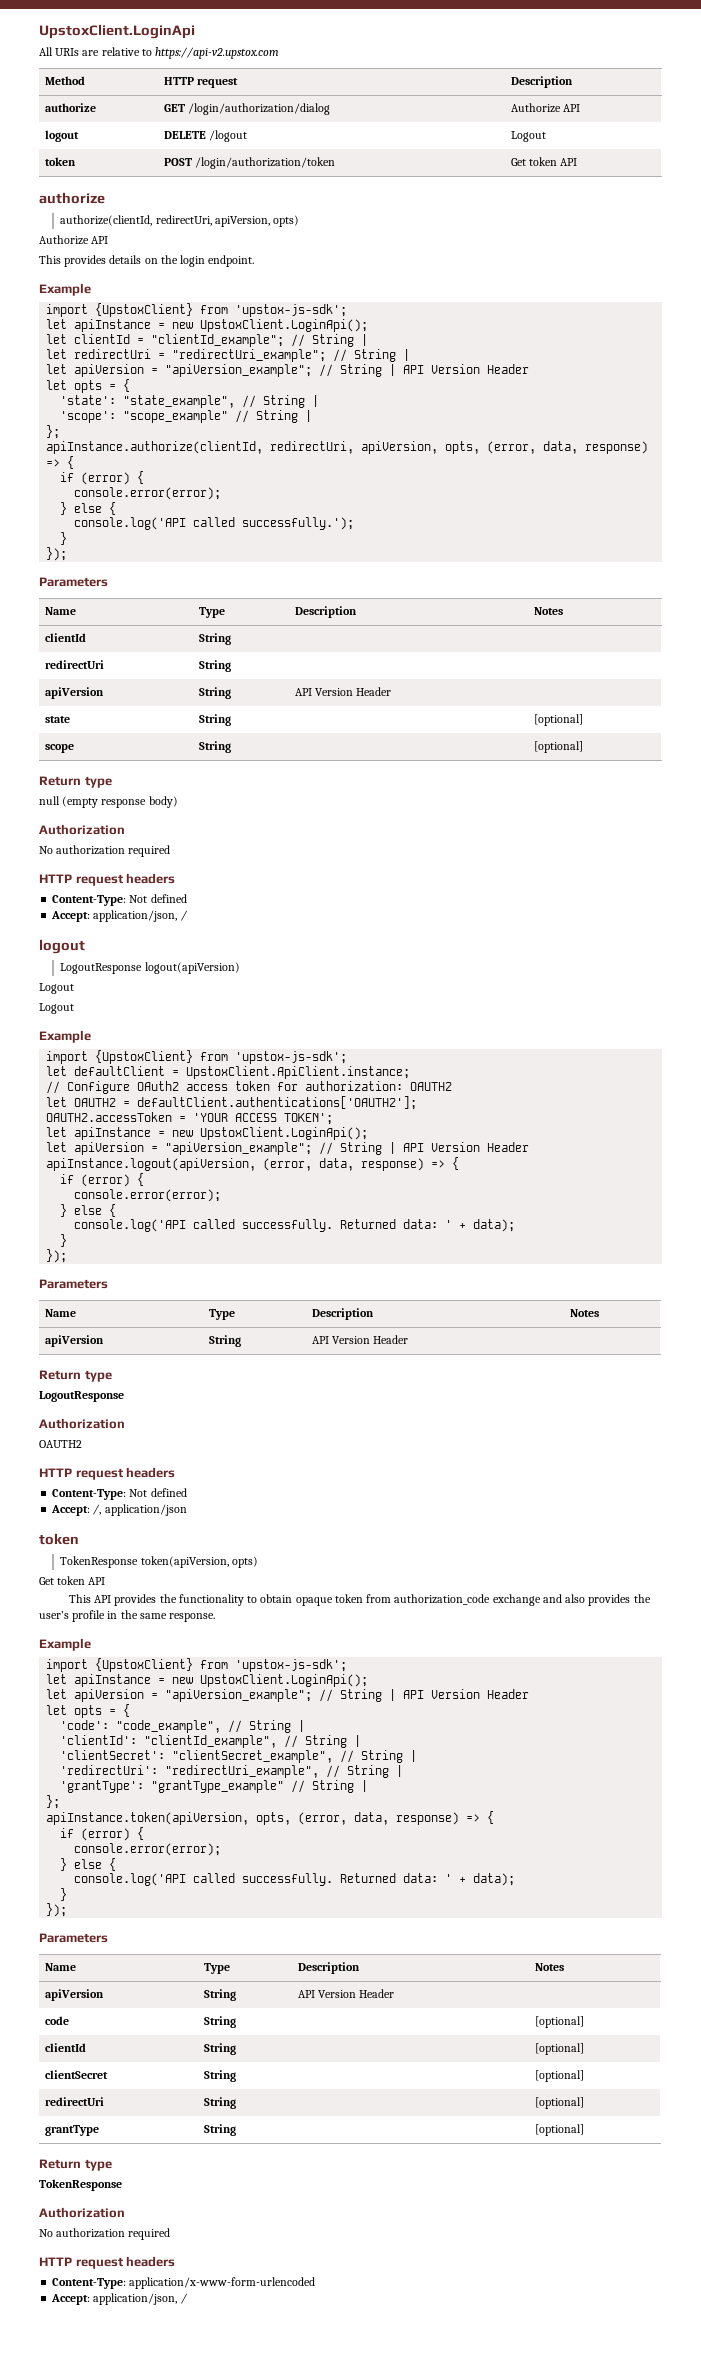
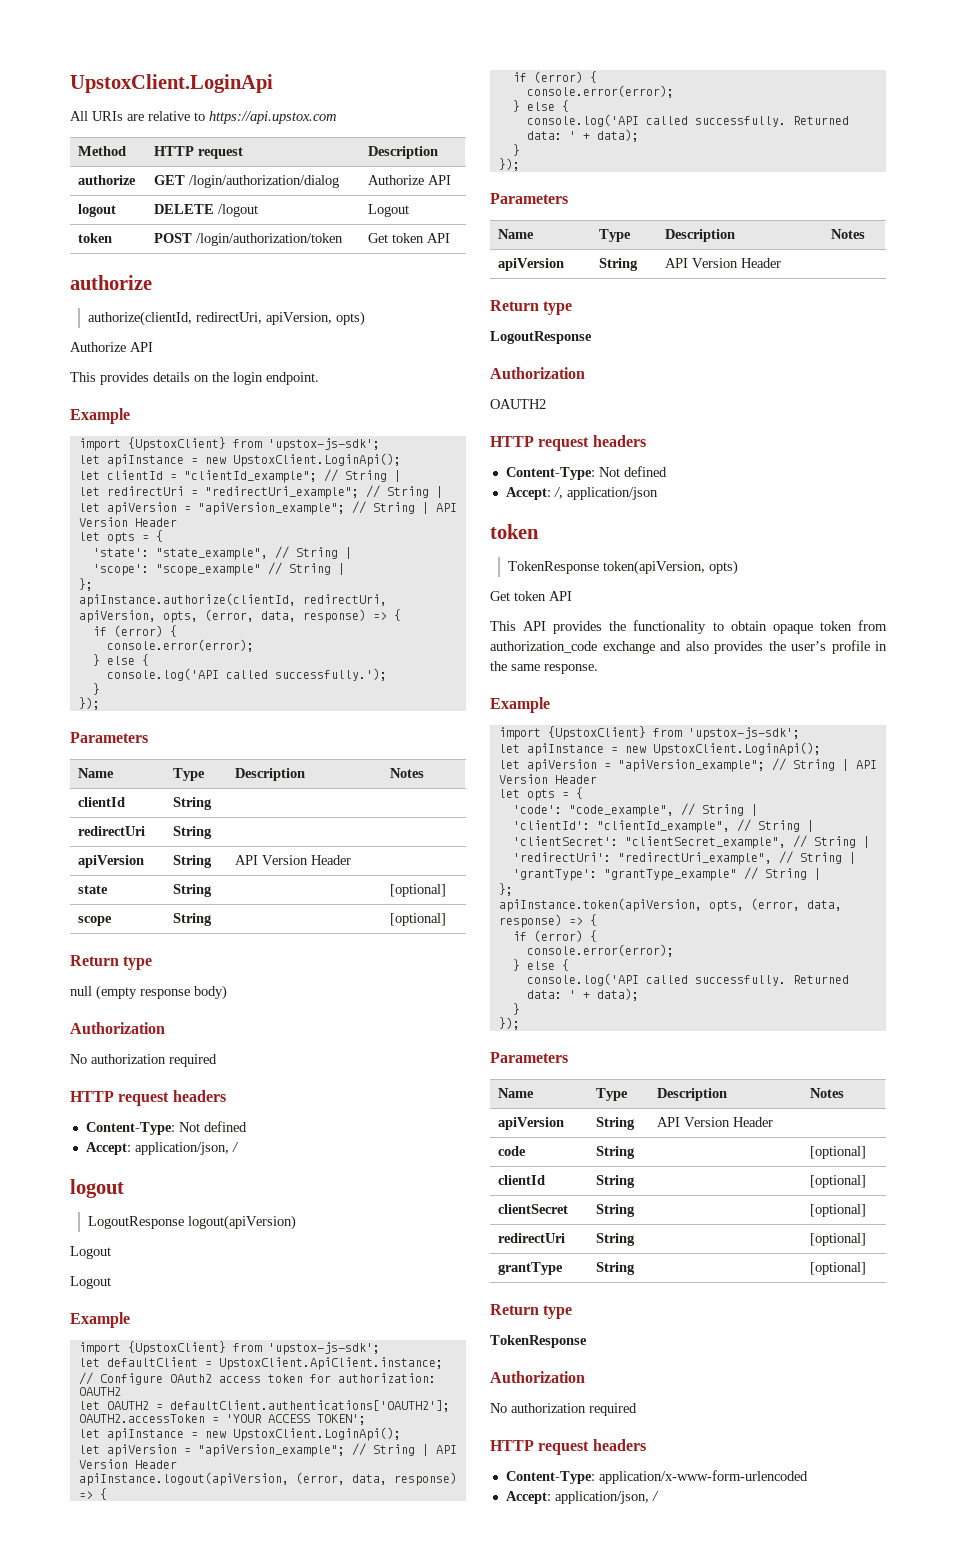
[155,47,280,59] https://api-v2.upstox.com -> [209,111,336,124] https://api.upstox.com

